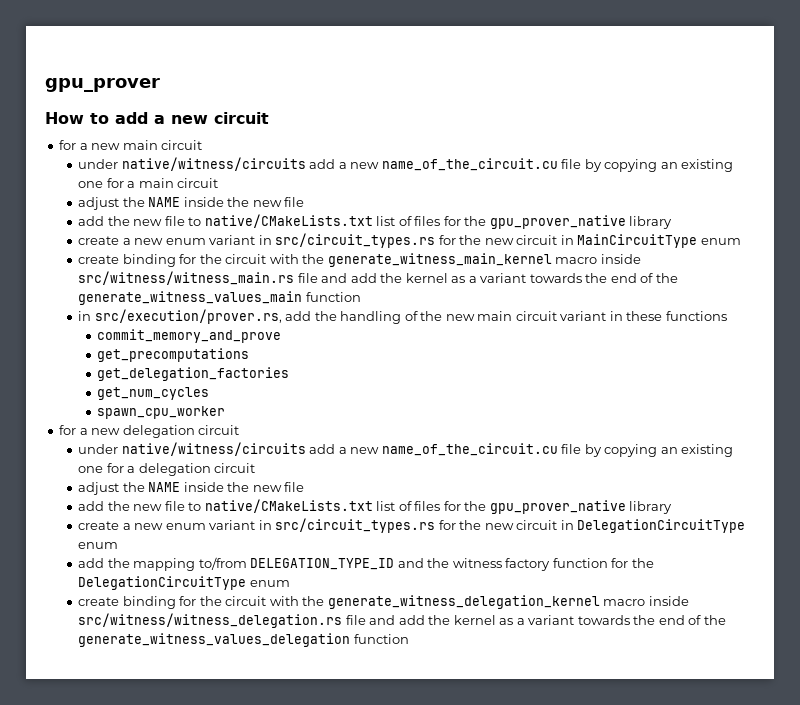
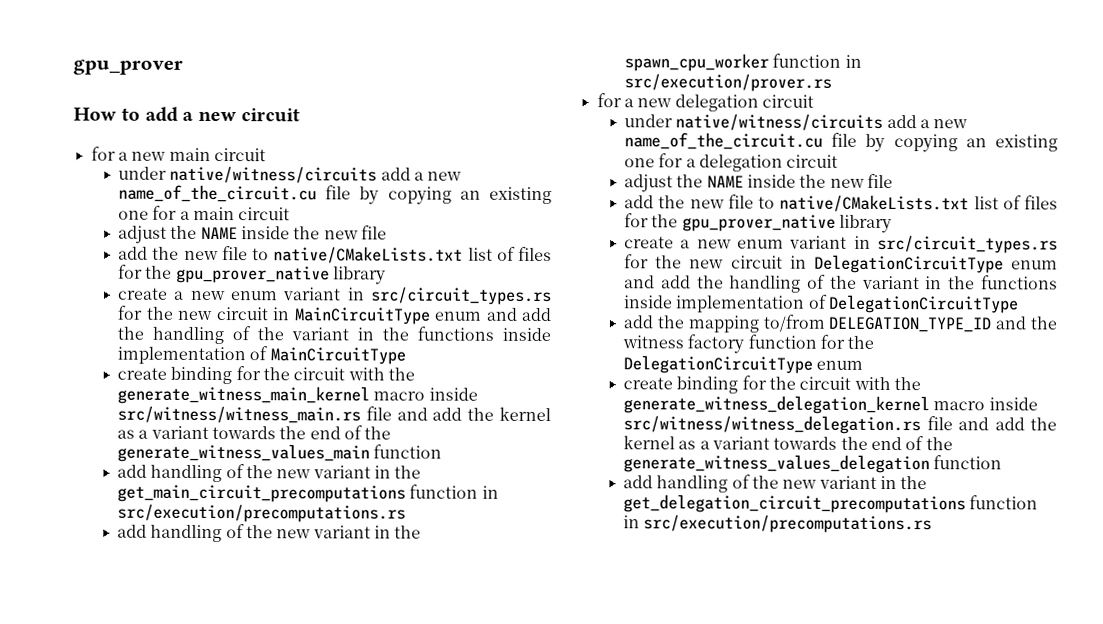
(741, 241) none -> [485,307,552,321] [117,326,551,345] [117,346,406,365] and add the handling of the variant in the functions inside implementation of MainCircuitType
[78,309,727,324] [97,329,282,343] [97,348,250,362] [97,367,290,381] [97,387,210,400] [97,406,226,419] in src/execution/prover.rs, add the handling of the new main circuit variant in these functions // commit_memory_and_prove // get_precomputations // get_delegation_factories // get_num_cycles // spawn_cpu_worker -> [117,464,422,483] [117,484,499,503] [117,503,407,523] [117,524,422,543] [624,53,862,72] [624,73,833,92] add handling of the new variant in the get_main_circuit_precomputations function in src/execution/precomputations.rs // add handling of the new variant in the spawn_cpu_worker function in src/execution/prover.rs
(119, 545) none -> [624,274,1058,293] [624,294,1020,314] and add the handling of the variant in the functions inside implementation of DelegationCircuitType
(409, 639) none -> [623,474,928,493] [623,494,1039,514] [623,514,933,534] // add handling of the new variant in the get_delegation_circuit_precomputations function in src/execution/precomputations.rs

